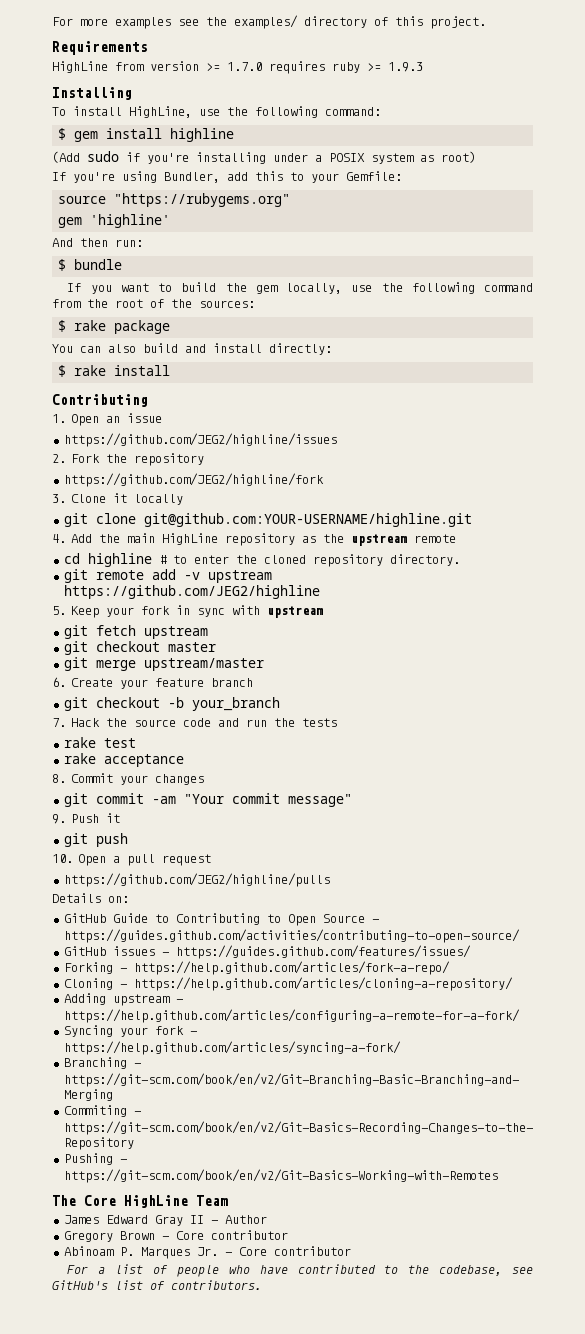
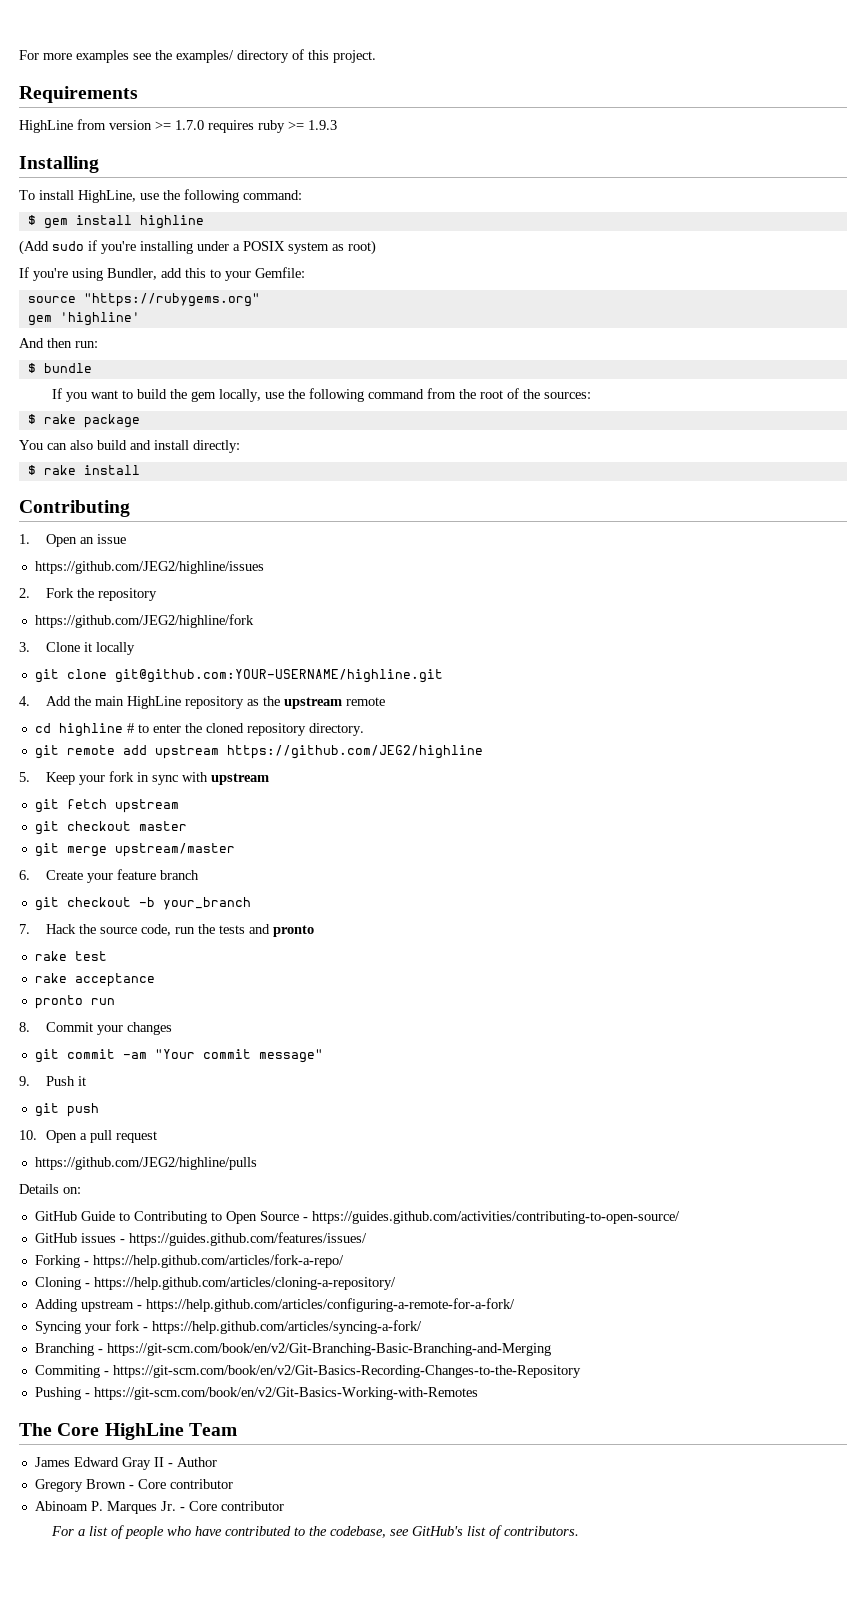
[183,572,200,580] -v -> (147, 750) none
[183,718,240,727] code and -> [141,924,172,936] code,
(338, 722) none -> [249,924,315,937] and pronto
(184, 760) none -> [34,995,115,1009] // pronto run

